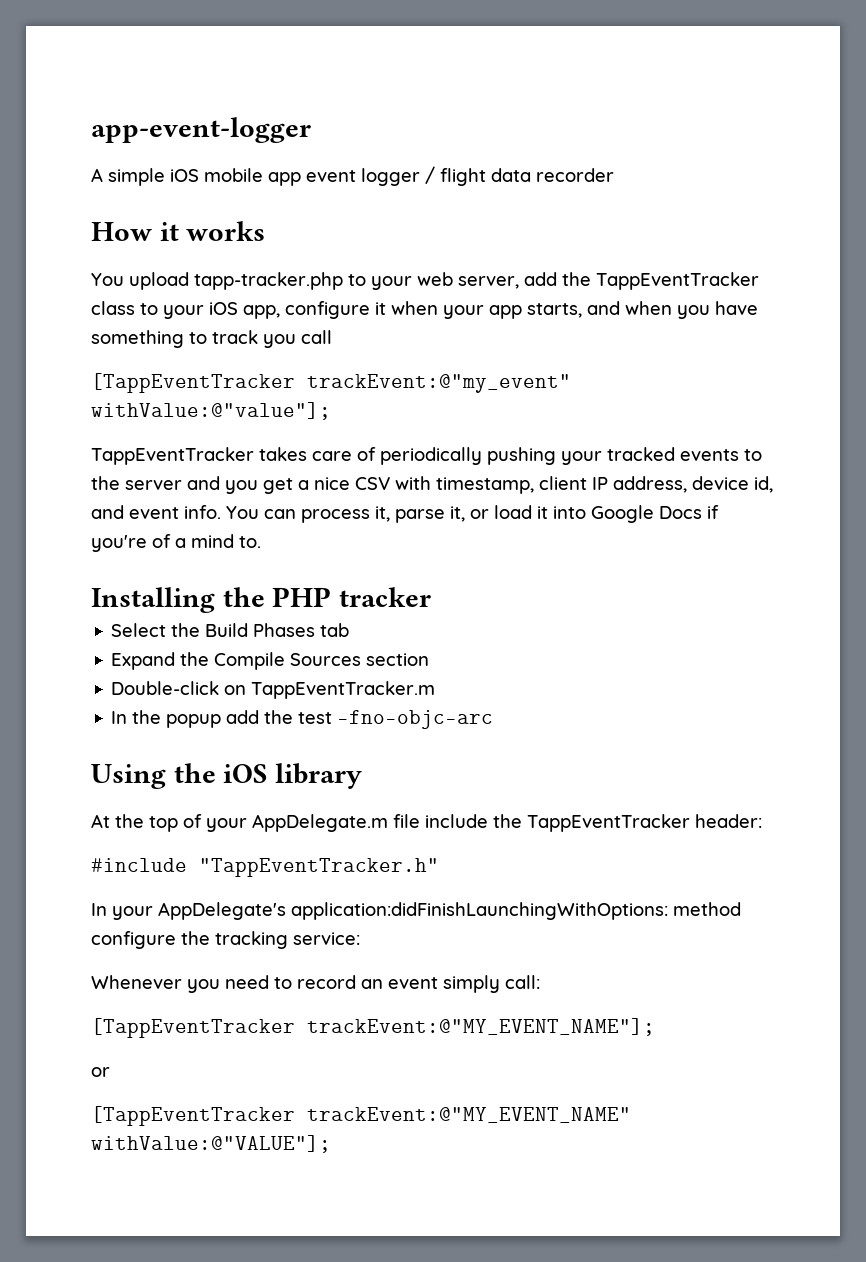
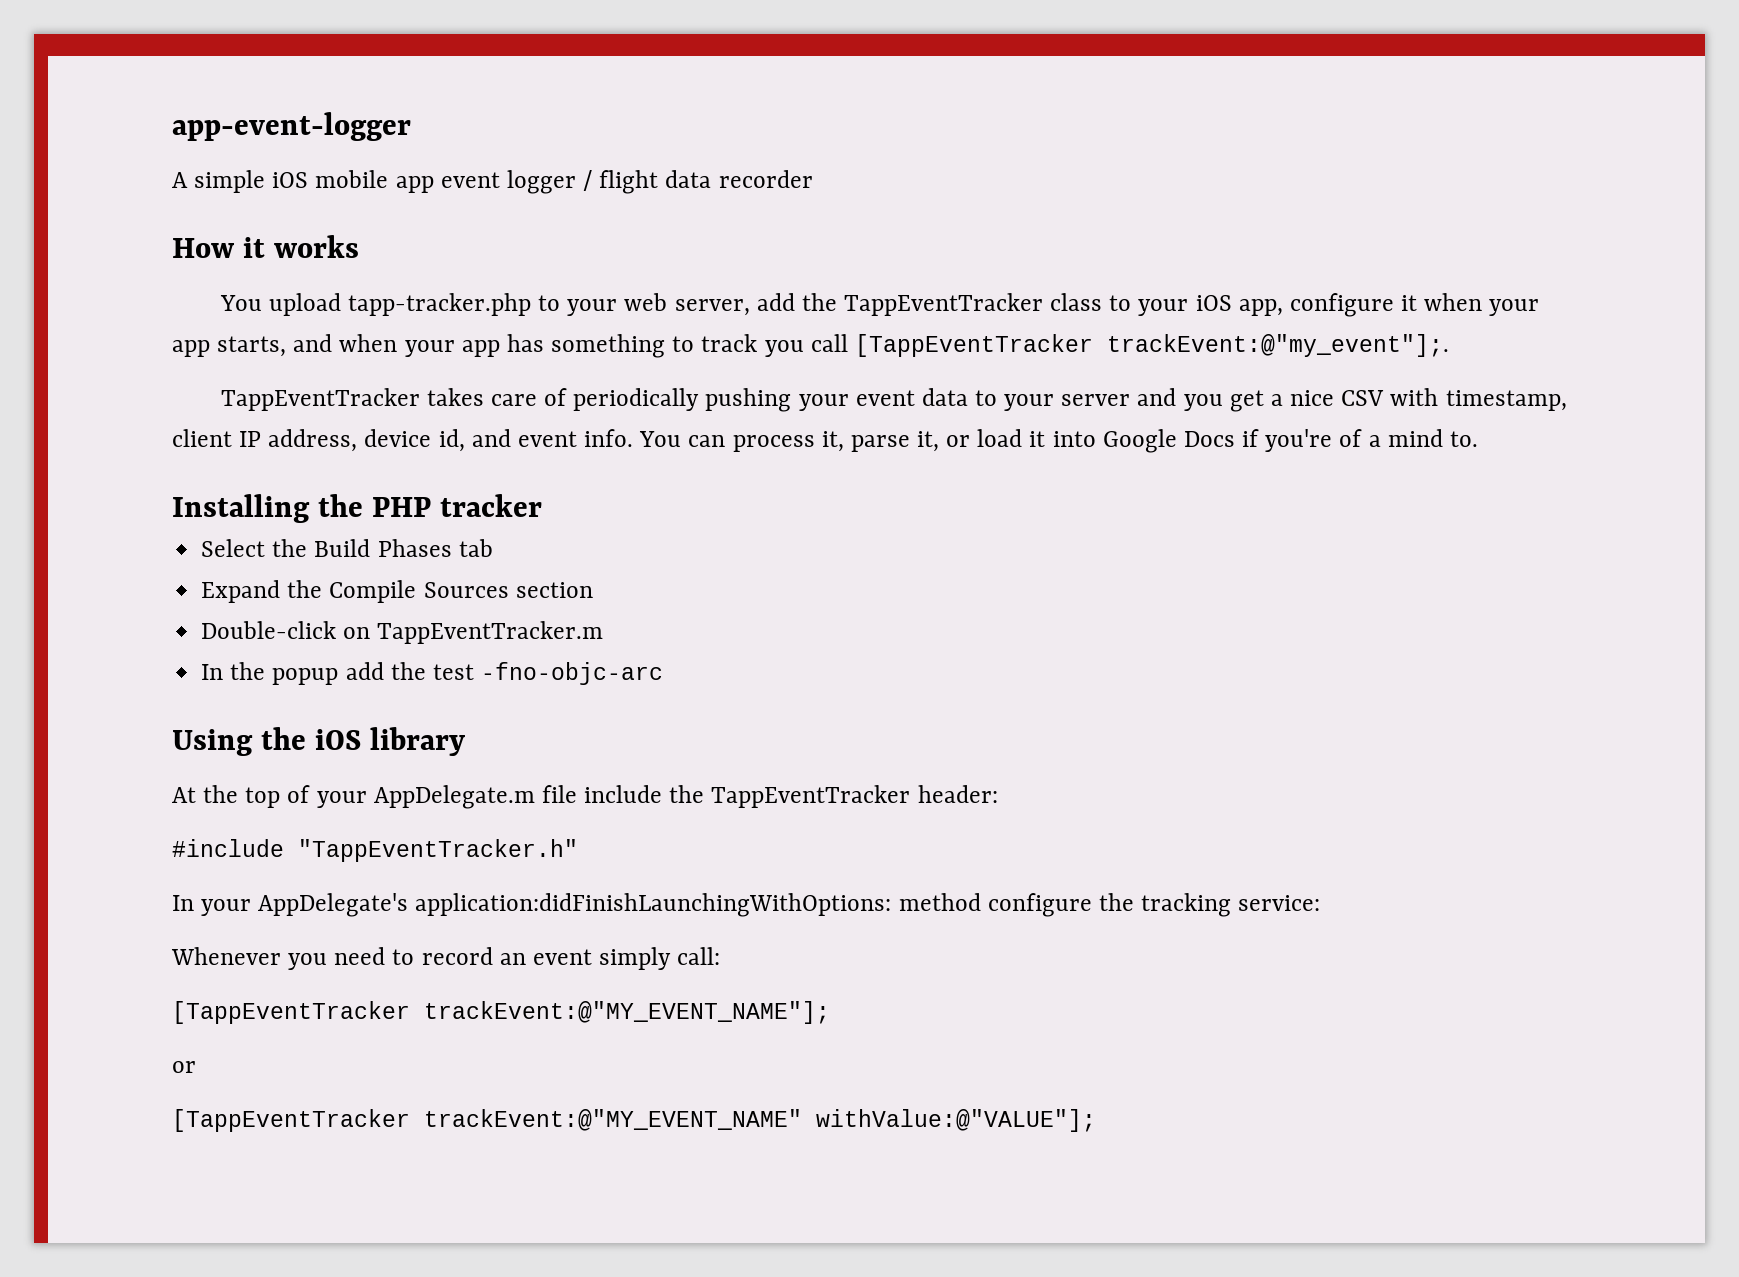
[677,301,758,319] you have -> [404,334,544,357] your app has
[91,373,571,393] [91,402,331,420] // [TappEventTracker trackEvent:@"my_event" withValue:@"value"]; -> [854,334,1449,357] [TappEventTracker trackEvent:@"my_event"];.
[607,447,762,461] [91,476,120,490] tracked events to the -> [855,388,1055,411] event data to your

